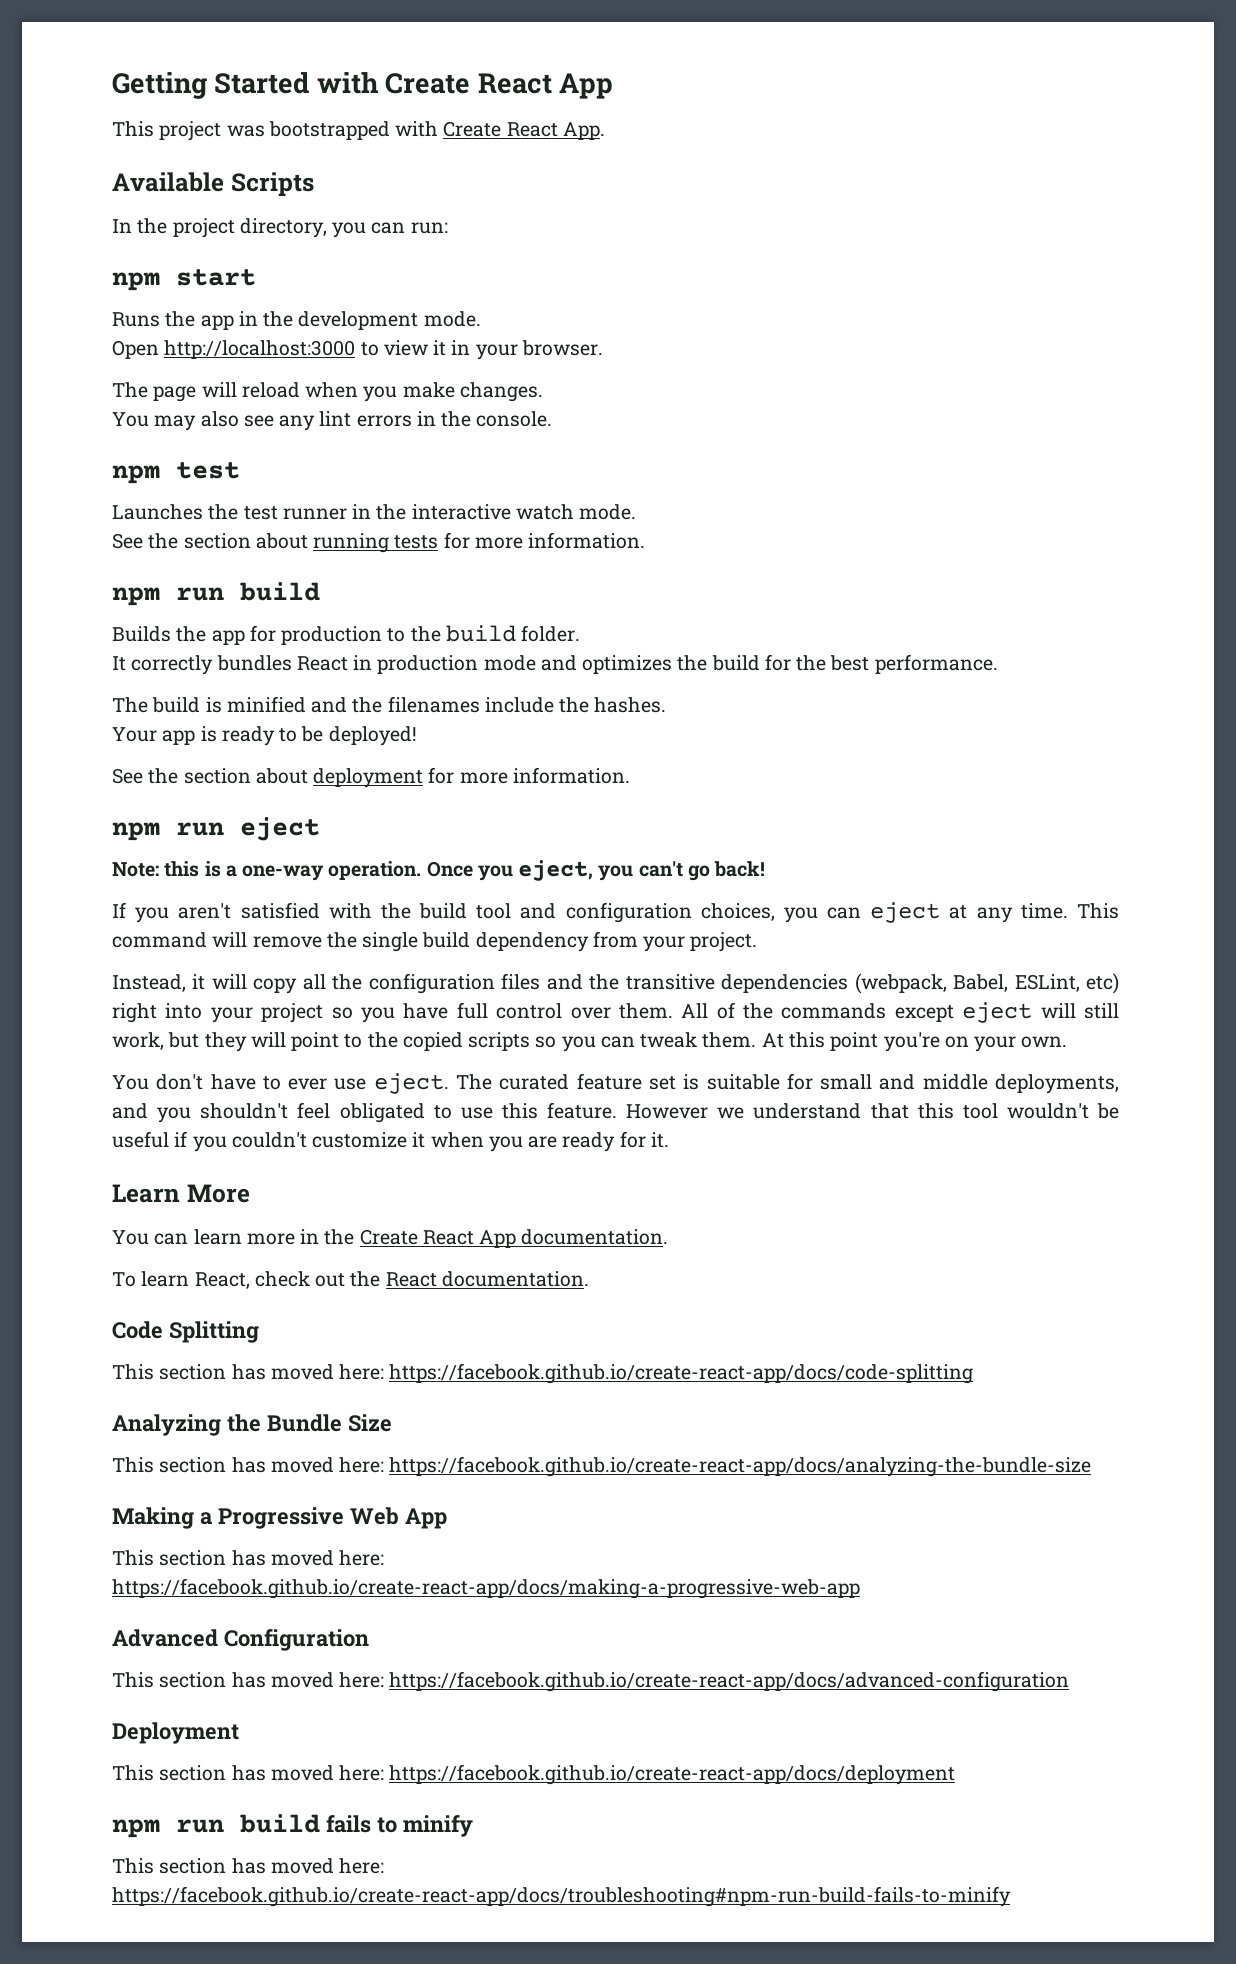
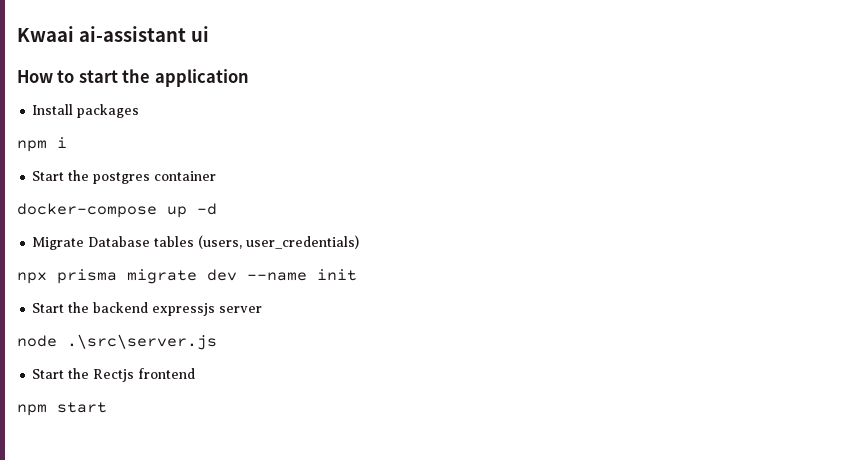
[112,72,614,99] [112,121,605,141] [112,172,314,196] [112,218,448,238] [112,269,256,291] [112,311,481,330] [112,340,603,360] [112,382,543,402] [112,411,553,431] [112,462,240,484] [112,504,637,520] [112,532,646,553] [112,582,320,606] [112,625,581,645] [112,654,998,675] [112,696,667,713] [112,726,417,746] [112,767,630,788] [112,817,320,841] [112,860,766,881] [112,902,1119,923] [112,931,758,952] [112,973,1119,994] [112,1002,1120,1023] [112,1032,1068,1052] [112,1073,1119,1094] [112,1102,1119,1123] [112,1131,669,1152] [112,1184,250,1203] [112,1229,669,1248] [112,1271,589,1289] [112,1321,259,1343] [112,1363,974,1384] [112,1414,392,1436] [112,1456,1092,1477] [112,1507,447,1529] [112,1550,385,1566] [112,1578,860,1599] [112,1629,369,1651] [112,1671,1070,1692] [112,1722,239,1744] [112,1764,956,1785] [112,1814,473,1838] [112,1858,385,1874] [112,1886,1011,1907] Getting Started with Create React App // This project was bootstrapped with Create React App. // Available Scripts // In the project directory, you can run: // npm start // Runs the app in the development mode. // Open http://localhost:3000 to view it in your browser. // The page will reload when you make changes. // You may also see any lint errors in the console. // npm test // Launches the test runner in the interactive watch mode. // See the section about running tests for more information. // npm run build // Builds the app for production to the build folder. // It correctly bundles React in production mode and optimizes the build for the best performance. // The build is minified and the filenames include the hashes. // Your app is ready to be deployed! // See the section about deployment for more information. // npm run eject // Note: this is a one-way operation. Once you eject, you can't go back! // If you aren't satisfied with the build tool and configuration choices, you can eject at any time. This command will remove the single build dependency from your project. // Instead, it will copy all the configuration files and the transitive dependencies (webpack, Babel, ESLint, etc) right into your project so you have full control over them. All of the commands except eject will still work, but they will point to the copied scripts so you can tweak them. At this point you're on your own. // You don't have to ever use eject. The curated feature set is suitable for small and middle deployments, and you shouldn't feel obligated to use this feature. However we understand that this tool wouldn't be useful if you couldn't customize it when you are ready for it. // Learn More // You can learn more in the Create React App documentation. // To learn React, check out the React documentation. // Code Splitting // This section has moved here: https://facebook.github.io/create-react-app/docs/code-splitting // Analyzing the Bundle Size // This section has moved here: https://facebook.github.io/create-react-app/docs/analyzing-the-bundle-size // Making a Progressive Web App // This section has moved here: https://facebook.github.io/create-react-app/docs/making-a-progressive-web-app // Advanced Configuration // This section has moved here: https://facebook.github.io/create-react-app/docs/advanced-configuration // Deployment // This section has moved here: https://facebook.github.io/create-react-app/docs/deployment // npm run build fails to minify // This section has moved here: https://facebook.github.io/create-react-app/docs/troubleshooting#npm-run-build-fails-to-minify -> [17,26,209,42] [17,69,249,87] [32,104,140,118] [17,137,67,152] [32,170,217,184] [17,203,217,218] [32,235,360,250] [17,269,357,284] [32,302,263,316] [17,334,217,350] [32,368,196,382] [17,402,107,416] Kwaai ai-assistant ui // How to start the application // Install packages // npm i // Start the postgres container // docker-compose up -d // Migrate Database tables (users, user_credentials) // npx prisma migrate dev --name init // Start the backend expressjs server // node .\src\server.js // Start the Rectjs frontend // npm start

